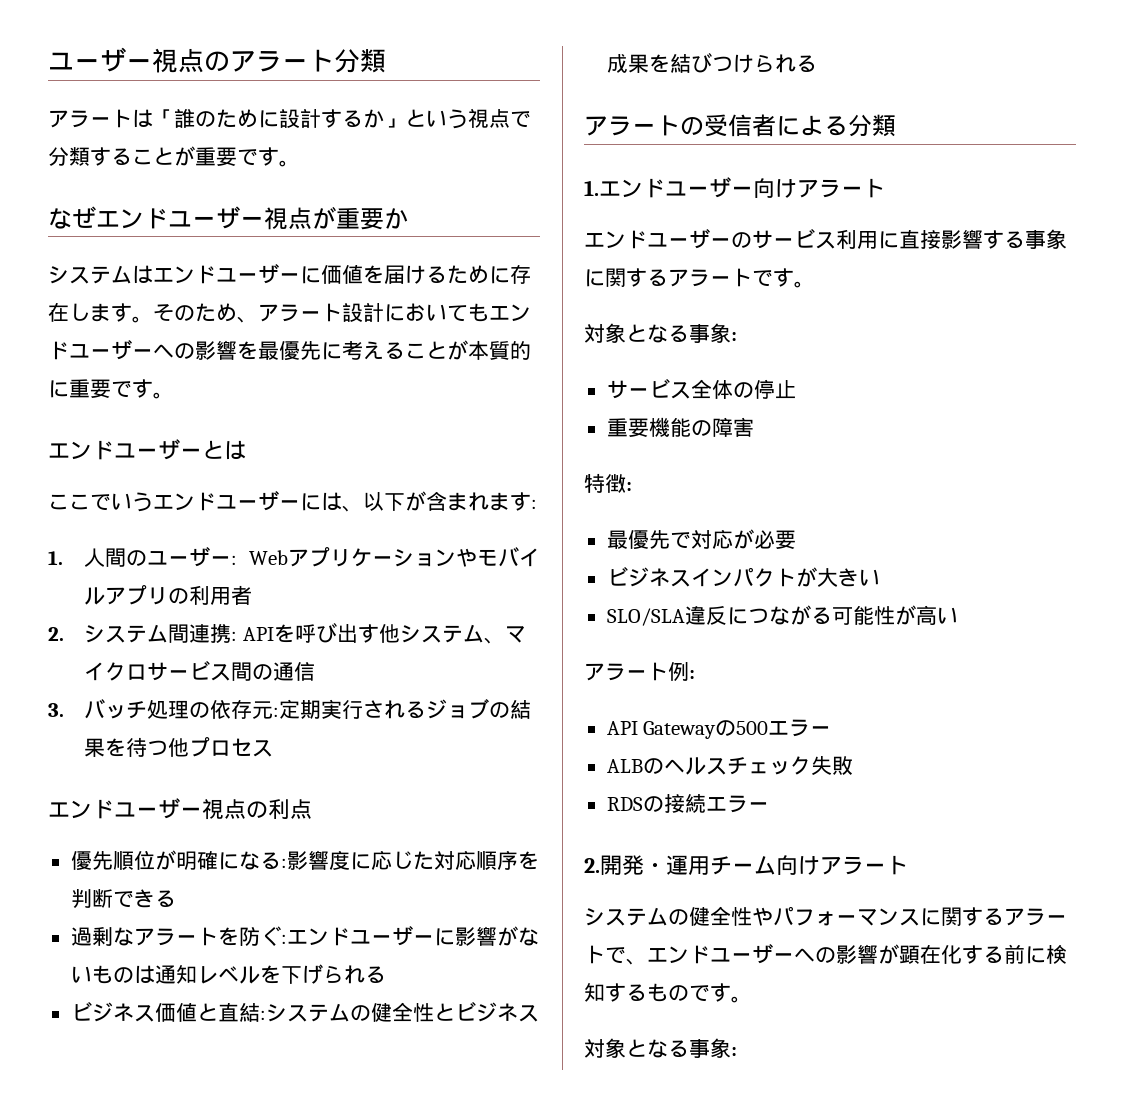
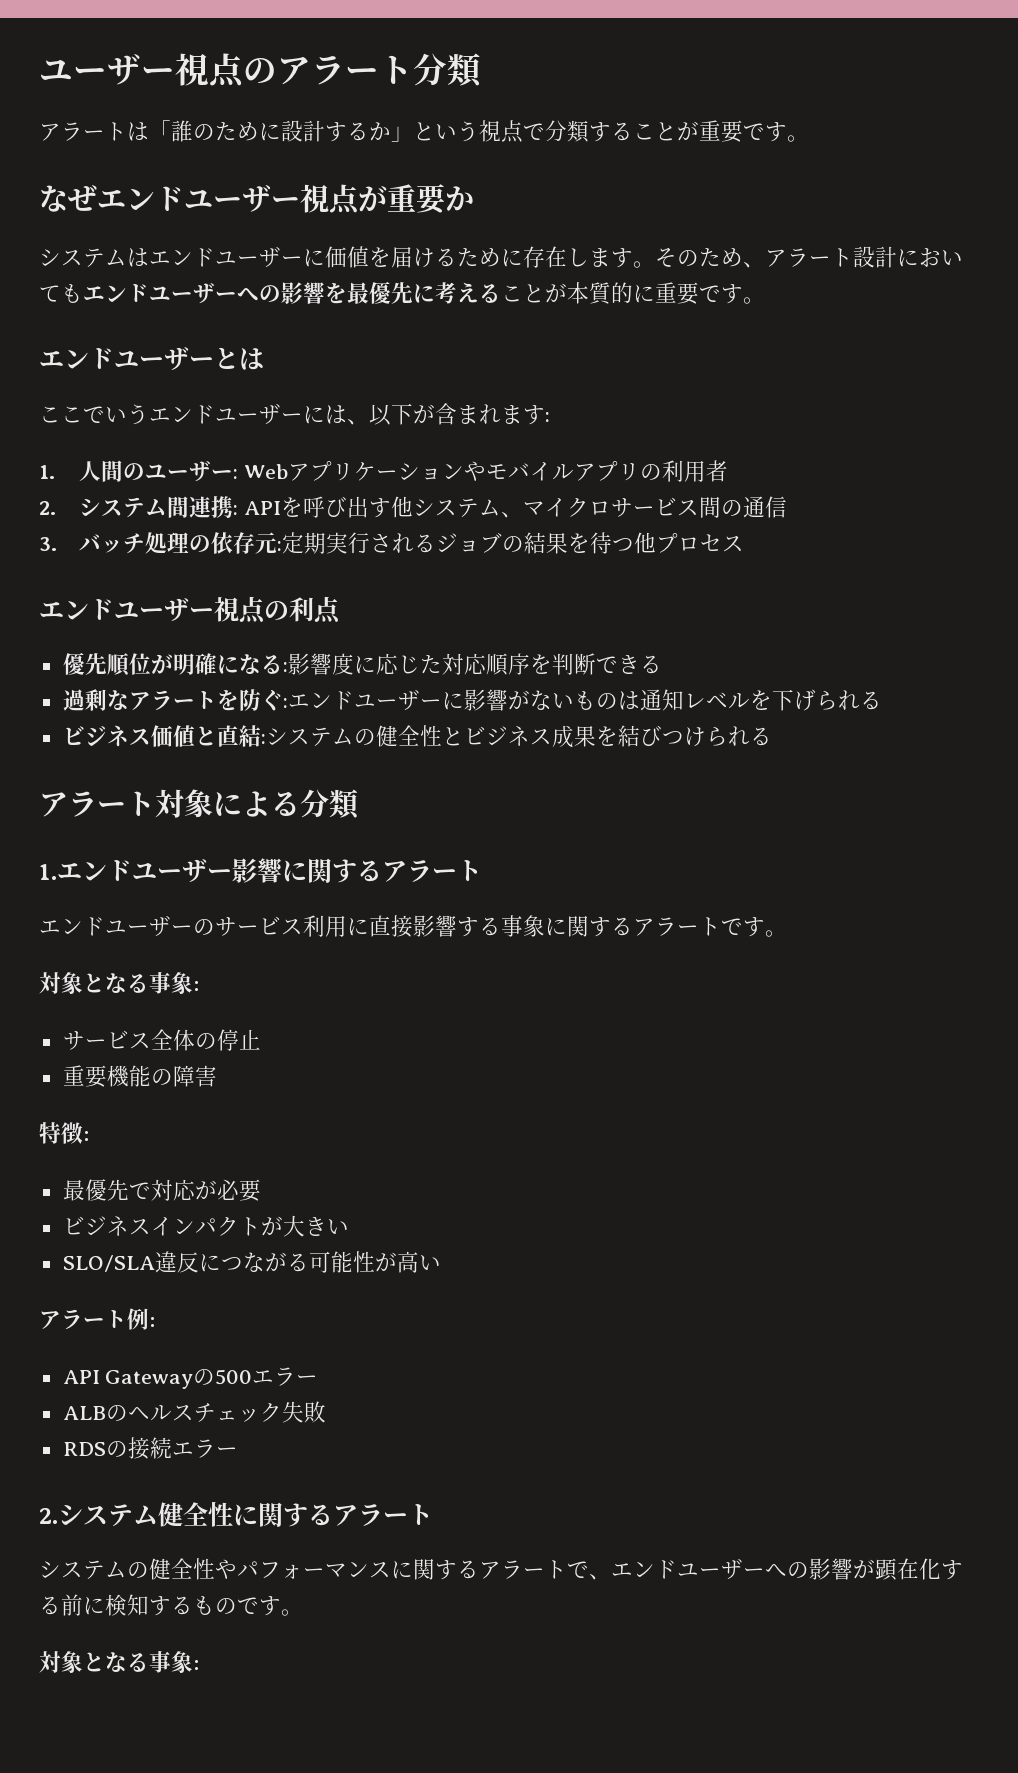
[680,114,776,137] の受信者 -> [155,789,213,818] 対象
[753,178,797,198] 向け -> [232,858,382,883] 影響に関する
[600,855,820,876] 開発・運用チーム向け -> [58,1501,333,1527] システム健全性に関する

